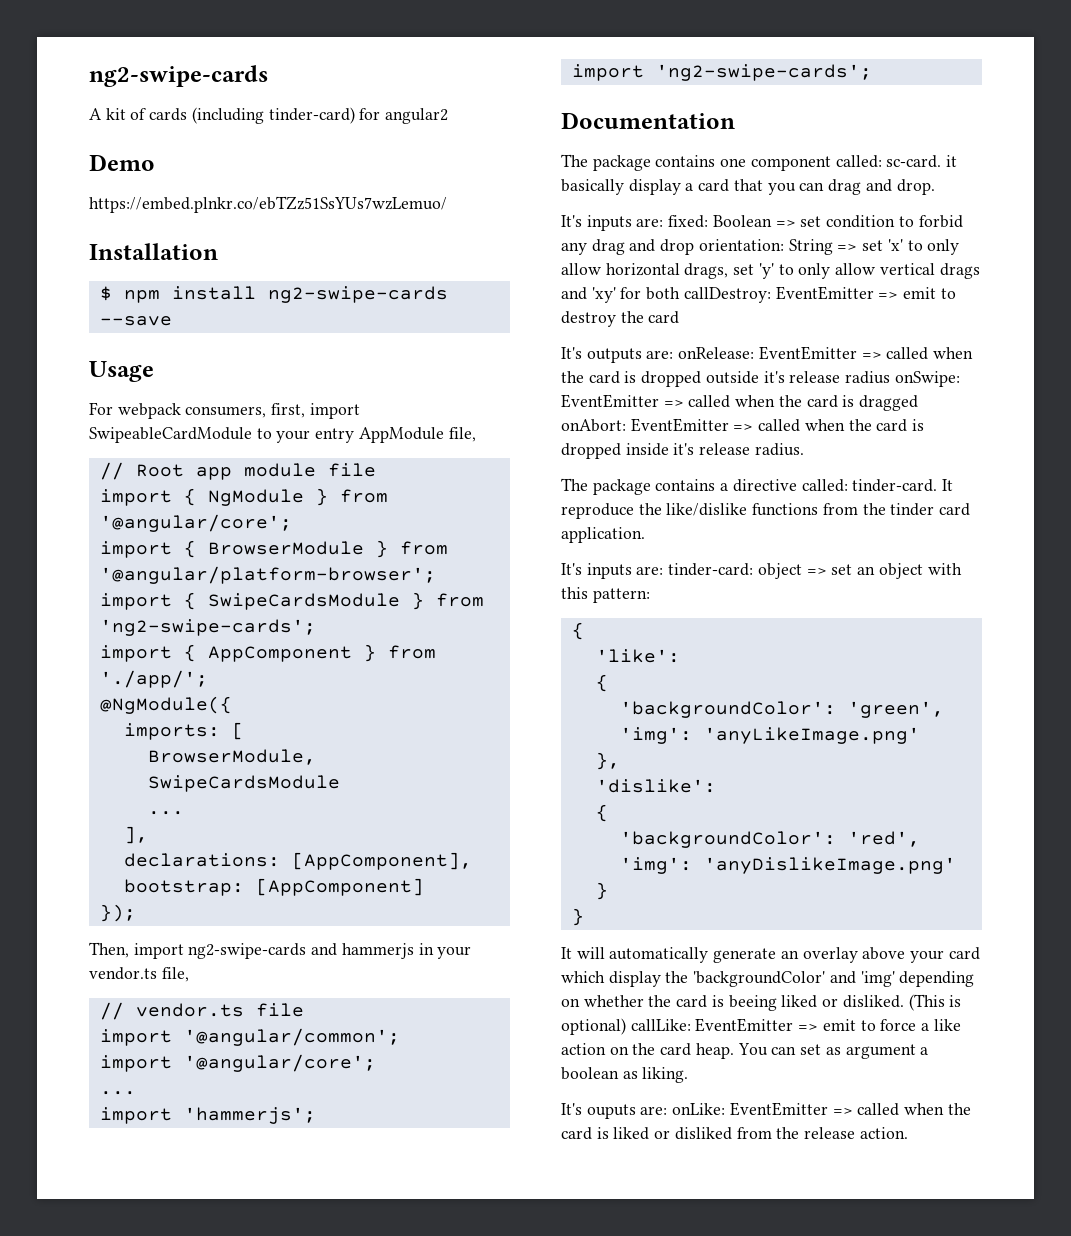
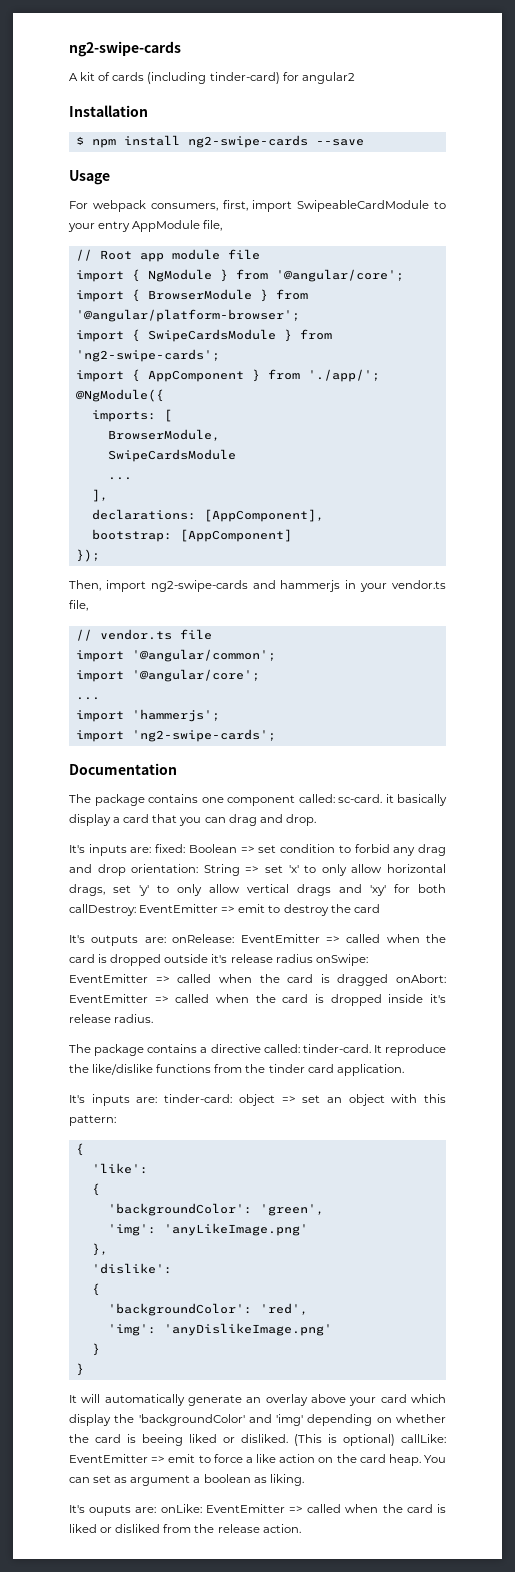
[89,154,155,171] [89,196,447,213] // Demo // https://embed.plnkr.co/ebTZz51SsYUs7wzLemuo/ -> (355, 78) none

